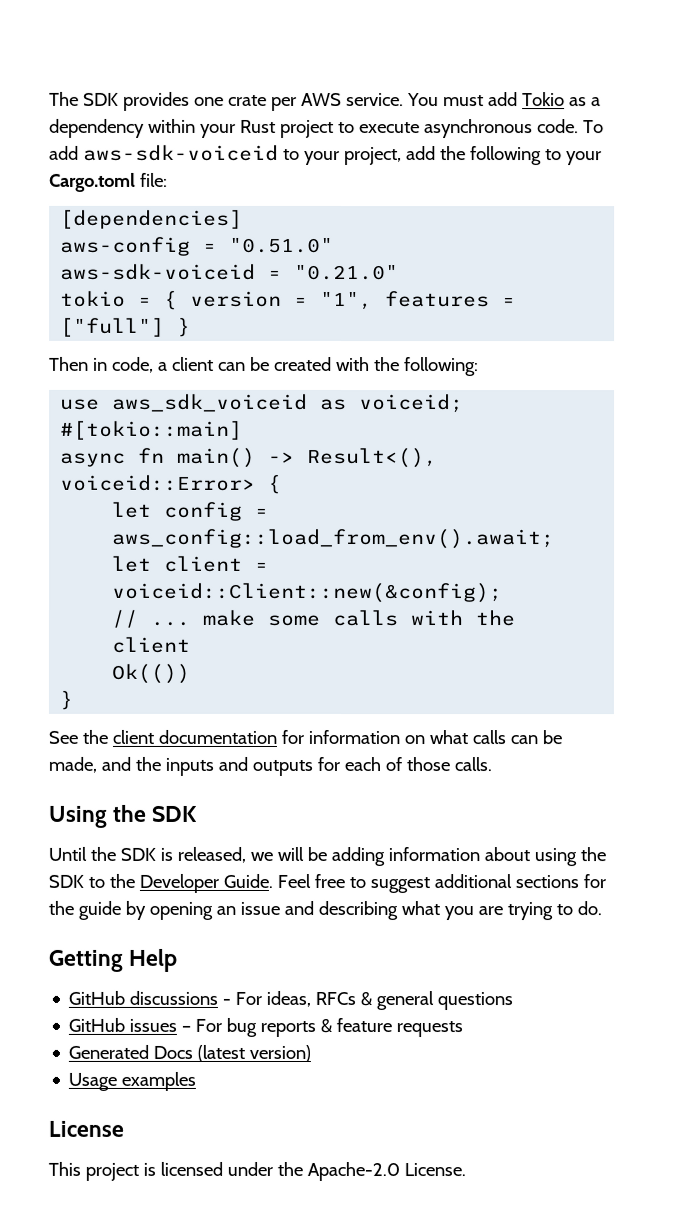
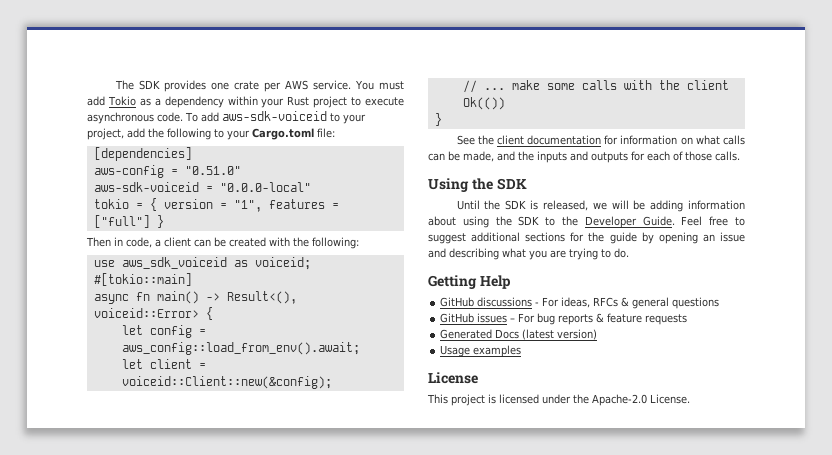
[294,264,400,281] "0.21.0" -> [219,182,311,192] "0.0.0-local"

